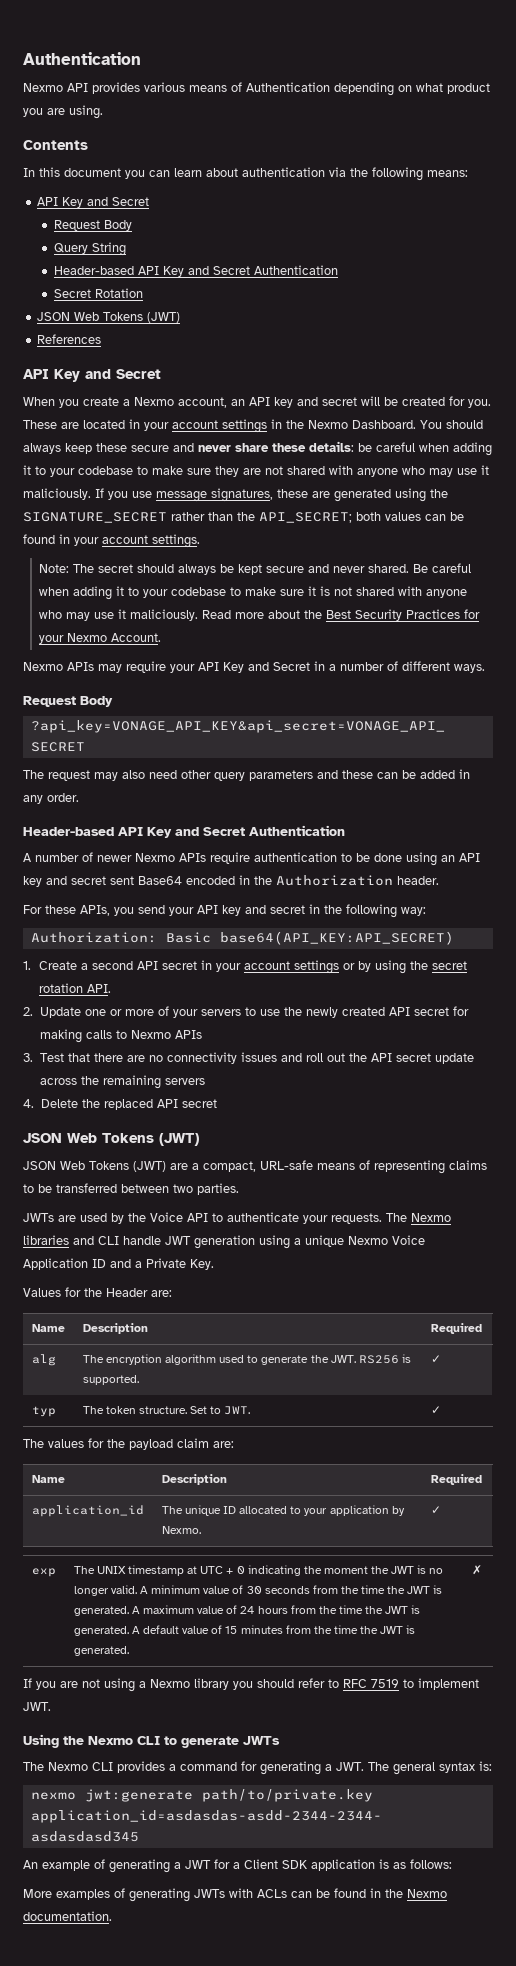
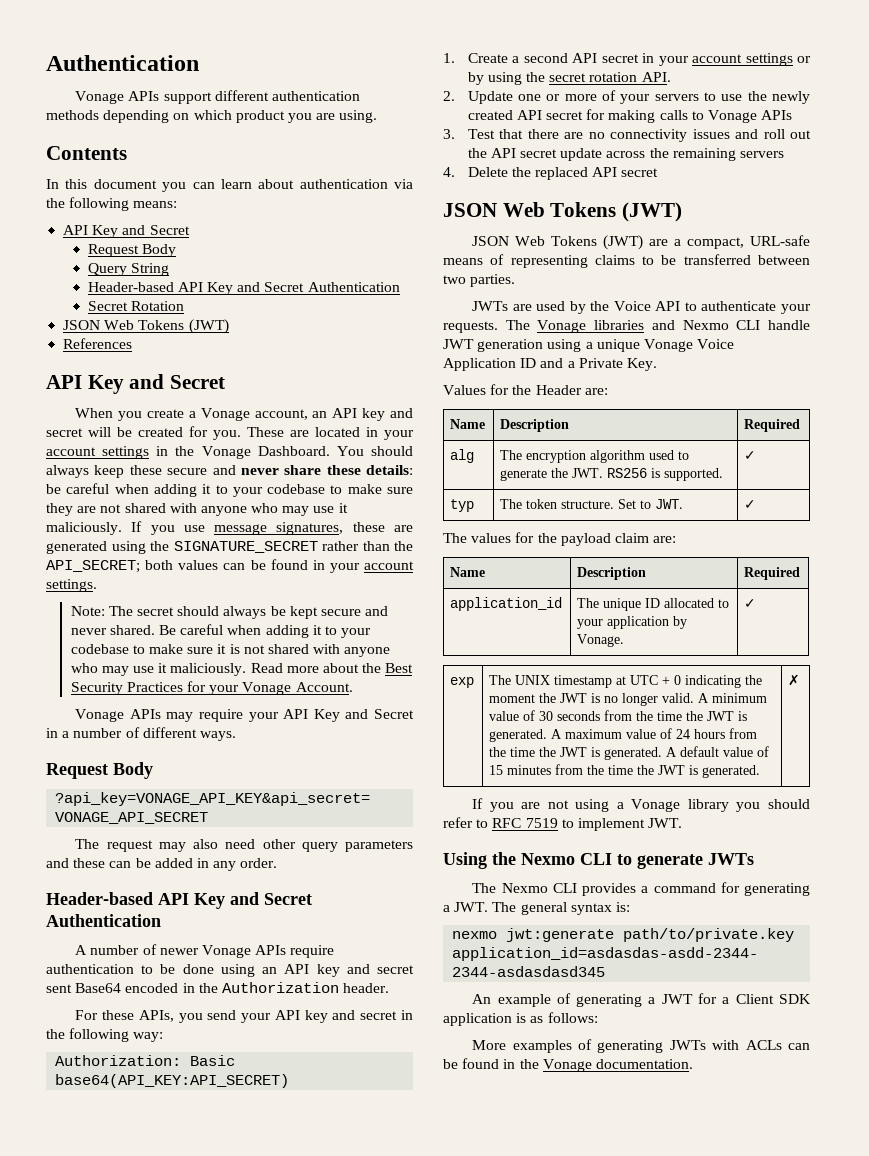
[23,52,141,65] [23,82,330,94] Authentication // Nexmo API provides various means of Authentication -> [46,55,199,71] [75,90,360,104] [46,110,99,120] Authentication // Vonage APIs support different authentication methods
[416,83,443,92] what -> [193,110,232,120] which
[134,397,174,406] Nexmo -> [200,408,250,421] Vonage
[308,420,348,429] Nexmo -> [201,446,251,459] Vonage
[67,633,108,642] Nexmo -> [242,682,292,695] Vonage
[23,662,63,671] Nexmo -> [75,709,125,722] Vonage
[135,853,175,862] Nexmo -> [201,945,251,958] Vonage
[130,1030,171,1039] Nexmo -> [707,110,757,123] Vonage
[411,1213,451,1222] Nexmo -> [537,320,587,333] Vonage
(94, 1240) none -> [682,320,729,330] Nexmo
[348,1236,388,1245] Nexmo -> [643,339,693,352] Vonage
[161,1526,201,1534] Nexmo. -> [577,634,625,647] Vonage.
[150,1679,190,1688] Nexmo -> [631,799,681,812] Vonage
[407,1889,447,1898] Nexmo -> [542,1059,592,1072] Vonage

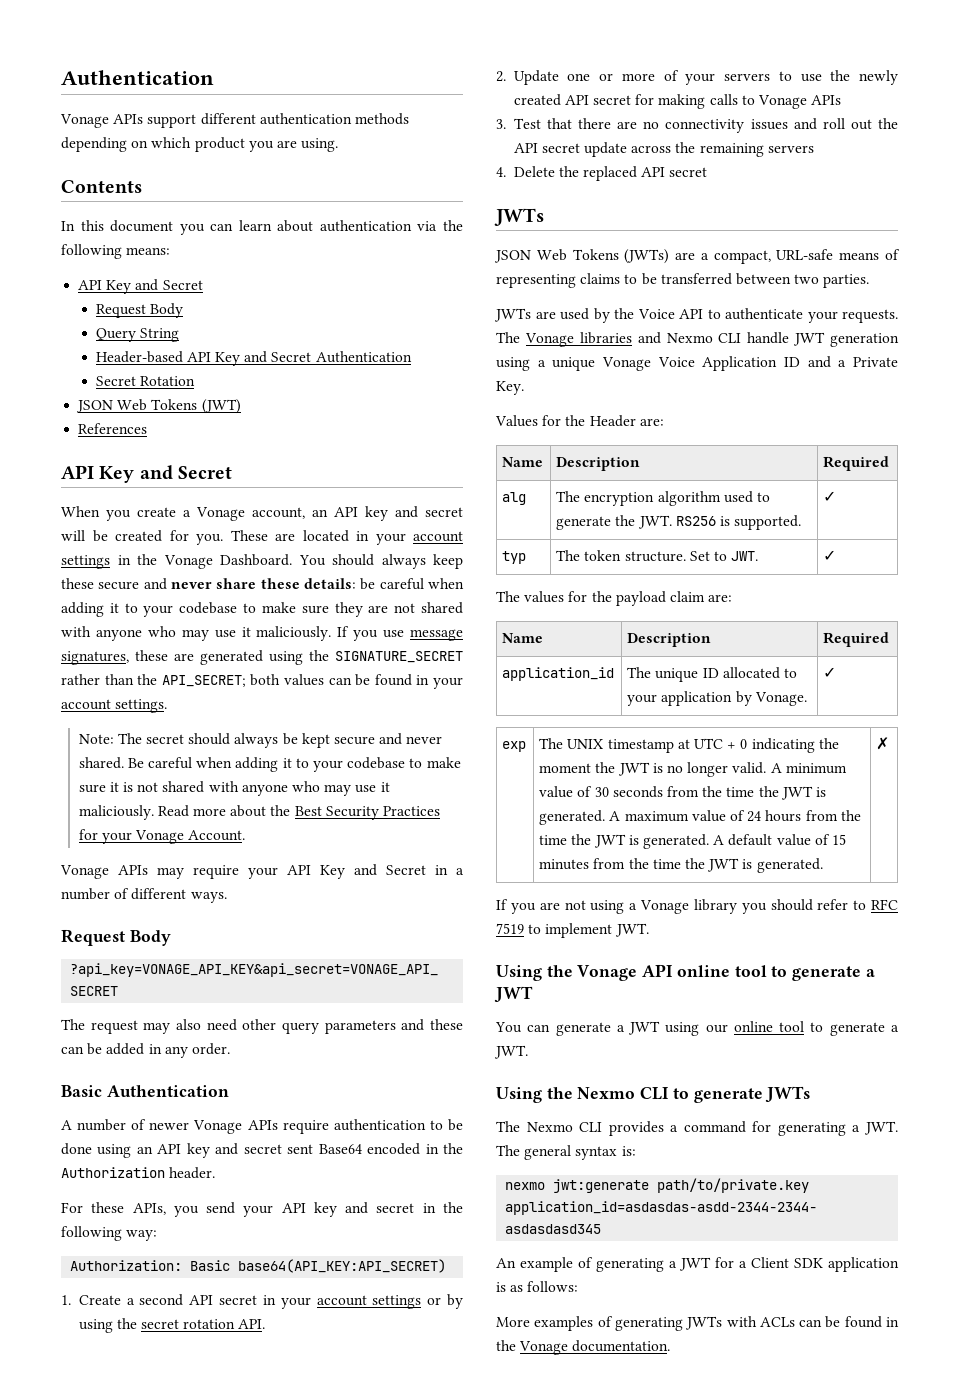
[46,892,312,909] Header-based API Key and Secret -> [61,1085,102,1097] Basic
[443,202,683,222] [472,235,644,250] JSON Web Tokens (JWT) // JSON Web Tokens (JWT) -> [494,208,544,226] [494,249,670,264] JWTs // JSON Web Tokens (JWTs)
(683, 823) none -> [496,964,875,981] [494,986,533,1003] [495,1021,899,1036] [494,1045,528,1059] // Using the Vonage API online tool to generate a JWT // You can generate a JWT using our online tool to generate a JWT.

